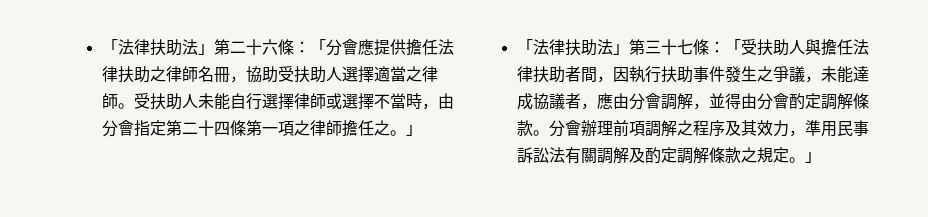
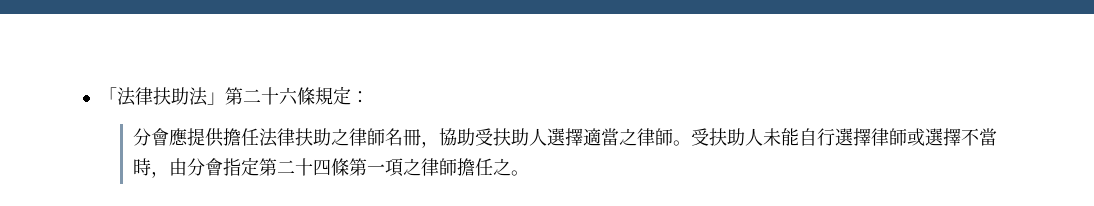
[293,39,326,53] ：「 -> [314,86,369,105] 規定： //
[405,124,422,136] [516,39,869,56] [516,66,869,83] [516,93,869,110] [516,120,869,137] [516,147,821,164] 」 // 「法律扶助法」第三十七條：「受扶助人與擔任法律扶助者間，因執行扶助事件發生之爭議，未能達成協議者，應由分會調解，並得由分會酌定調解條款。分會辦理前項調解之程序及其效力，準用民事訴訟法有關調解及酌定調解條款之規定。」 -> (529, 173) none

